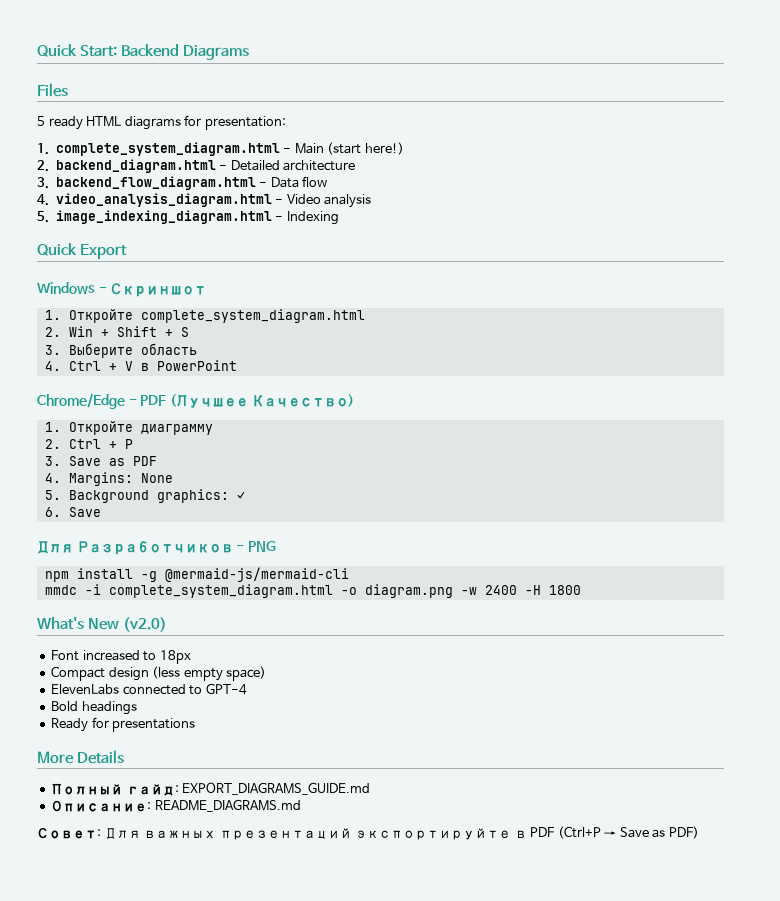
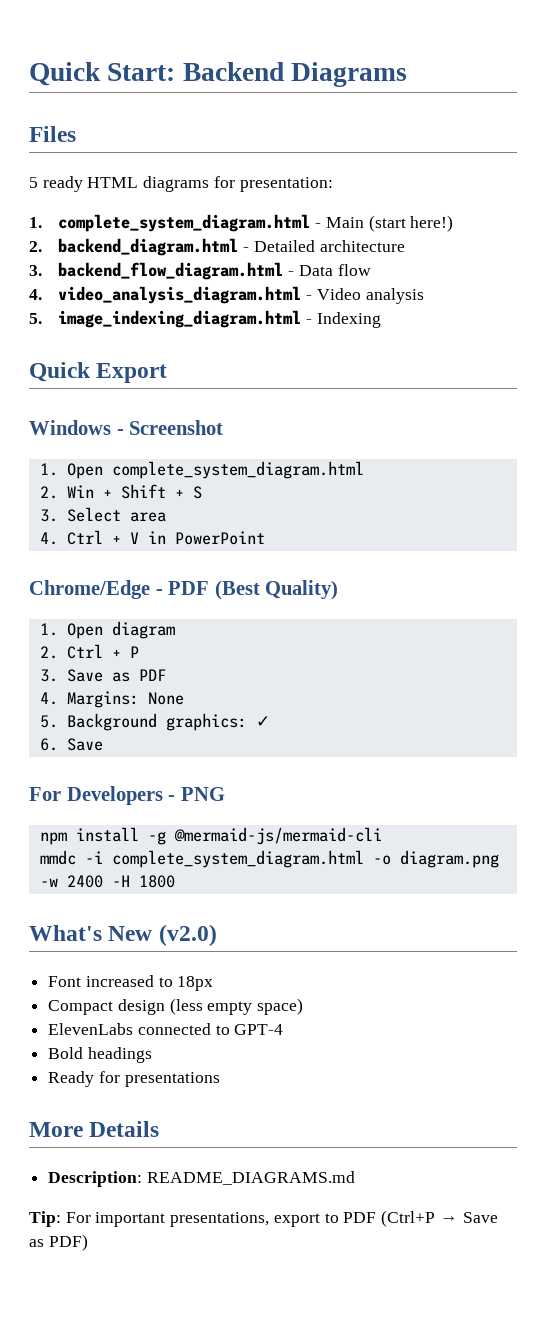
[110,283,207,297] [44,309,133,323] Скриншот // 1. Откройте -> [129,420,224,435] [39,463,103,479] Screenshot // 1. Open
[68,343,197,358] Выберите область -> [66,507,166,522] Select area
[140,363,149,371] в -> [147,531,166,544] in
[169,394,354,408] [44,421,213,435] (Лучшее Качество) // 1. Откройте диаграмму -> [214,580,339,600] [39,621,175,639] (Best Quality) // 1. Open diagram
[37,541,233,555] Для Разработчиков -> [29,786,163,805] For Developers
[51,782,371,796] [51,799,301,812] [37,827,527,840] Полный гайд: EXPORT_DIAGRAMS_GUIDE.md // Описание: README_DIAGRAMS.md // Совет: Для важных презентаций экспортируйте в -> [48,1171,355,1187] [29,1211,339,1227] Description: README_DIAGRAMS.md // Tip: For important presentations, export to

